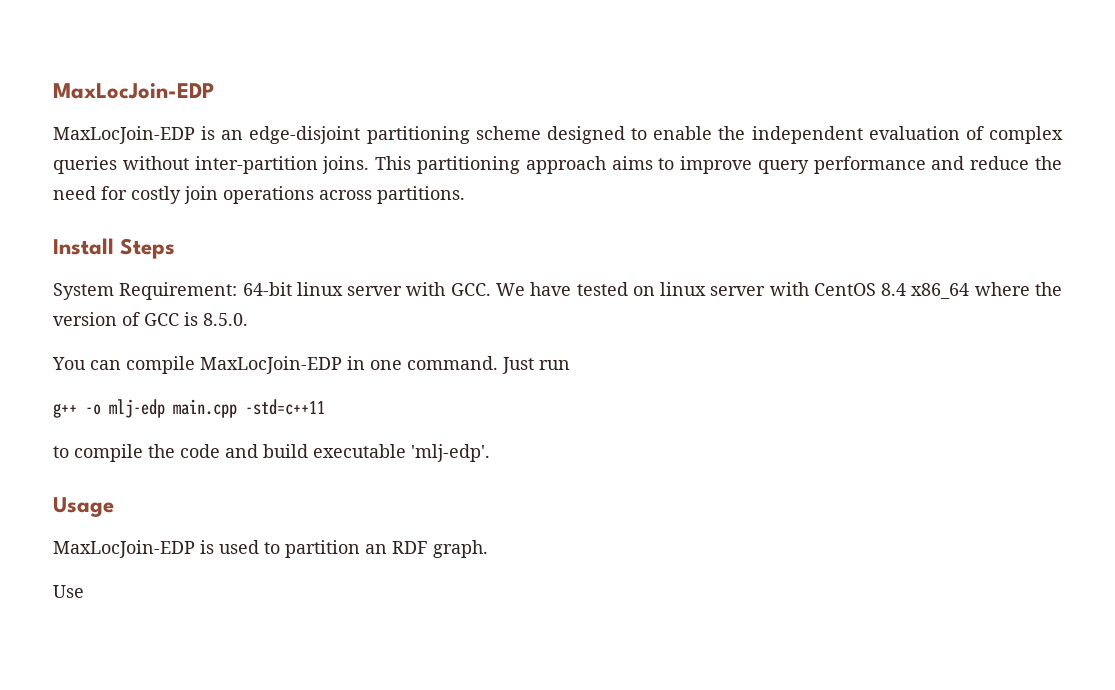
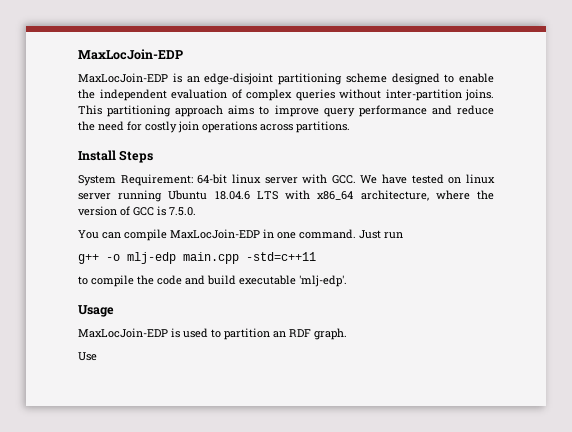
[769,282,970,299] with CentOS 8.4 x86_64 -> [118,190,429,202] running Ubuntu 18.04.6 LTS with x86_64 architecture,
[203,313,248,326] 8.5.0. -> [169,207,196,216] 7.5.0.

